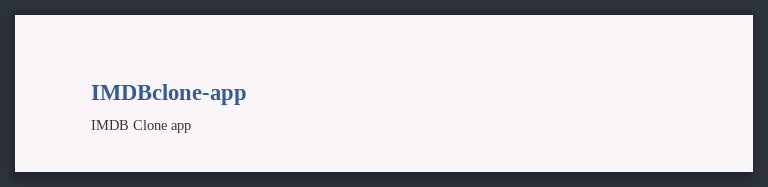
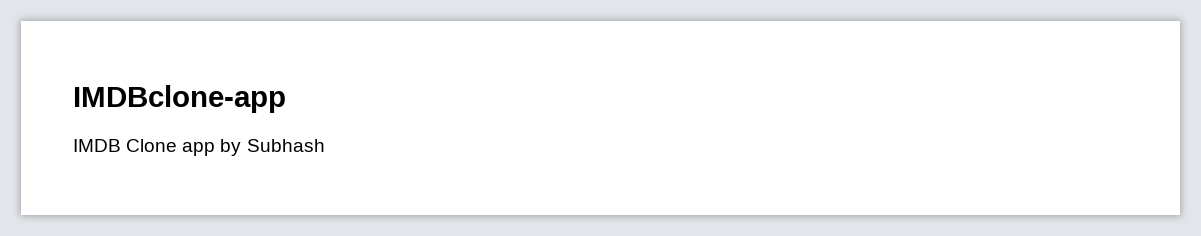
(191, 128) none -> [220,139,325,156] by Subhash

